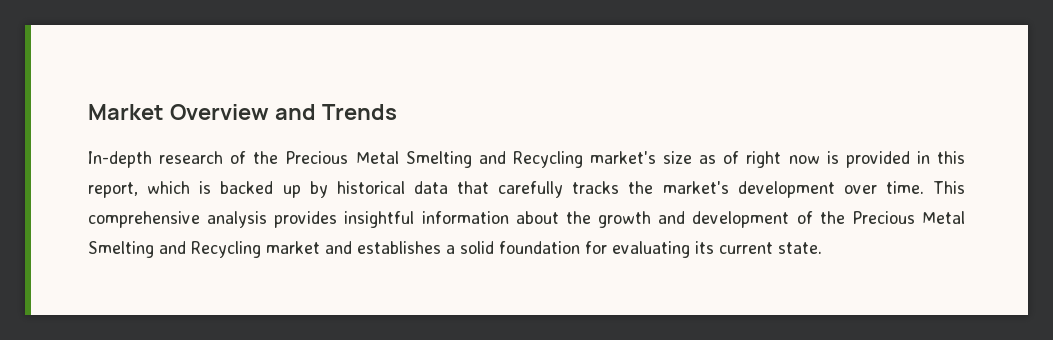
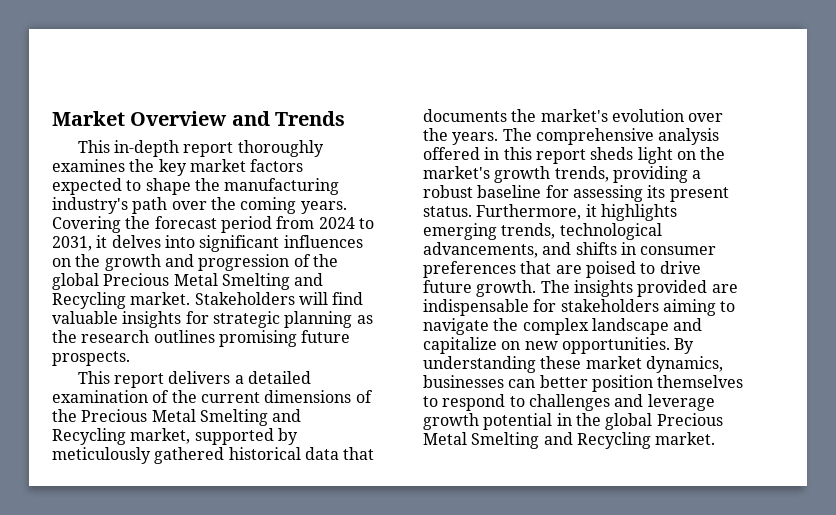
[88,151,965,168] [88,181,965,198] [88,211,966,228] [88,241,822,258] In-depth research of the Precious Metal Smelting and Recycling market's size as of right now is provided in this report, which is backed up by historical data that carefully tracks the market's development over time. This comprehensive analysis provides insightful information about the growth and development of the Precious Metal Smelting and Recycling market and establishes a solid foundation for evaluating its current state. -> [77,140,324,157] [52,159,304,176] [52,178,340,195] [52,197,347,214] [52,216,374,233] [52,235,363,252] [52,254,338,271] [52,273,324,290] [52,292,364,309] [52,311,373,328] [52,330,351,347] [52,351,130,366] [77,371,312,388] [52,390,373,403] [52,409,302,426] [52,428,298,445] [52,447,375,464] [423,109,724,122] [423,128,720,145] [423,147,726,164] [423,166,702,183] [423,185,729,202] [423,204,677,221] [423,223,662,240] [423,242,717,258] [423,261,701,278] [423,280,738,297] [423,299,736,316] [423,318,703,335] [423,337,695,354] [423,356,723,373] [423,375,744,392] [423,394,715,411] [423,413,723,430] [423,432,716,449] This in-depth report thoroughly examines the key market factors expected to shape the manufacturing industry's path over the coming years. Covering the forecast period from 2024 to 2031, it delves into significant influences on the growth and progression of the global Precious Metal Smelting and Recycling market. Stakeholders will find valuable insights for strategic planning as the research outlines promising future prospects. // This report delivers a detailed examination of the current dimensions of the Precious Metal Smelting and Recycling market, supported by meticulously gathered historical data that documents the market's evolution over the years. The comprehensive analysis offered in this report sheds light on the market's growth trends, providing a robust baseline for assessing its present status. Furthermore, it highlights emerging trends, technological advancements, and shifts in consumer preferences that are poised to drive future growth. The insights provided are indispensable for stakeholders aiming to navigate the complex landscape and capitalize on new opportunities. By understanding these market dynamics, businesses can better position themselves to respond to challenges and leverage growth potential in the global Precious Metal Smelting and Recycling market.

